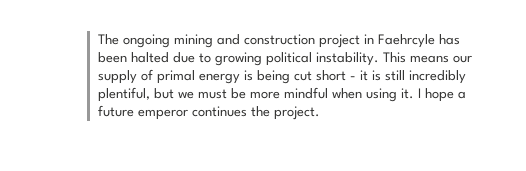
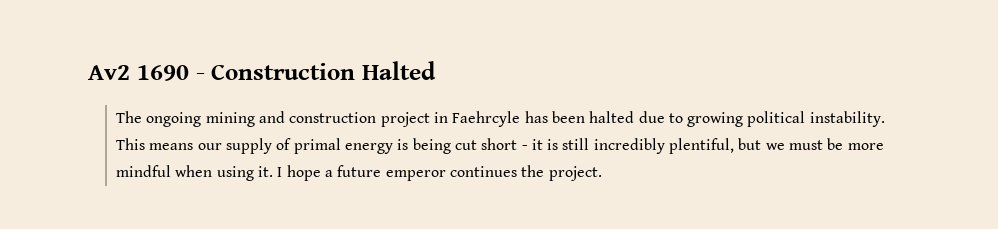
(97, 39) none -> [88,61,436,81] Av2 1690 - Construction Halted //

